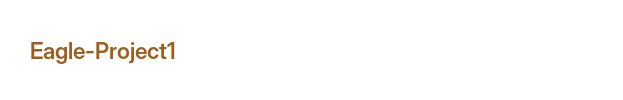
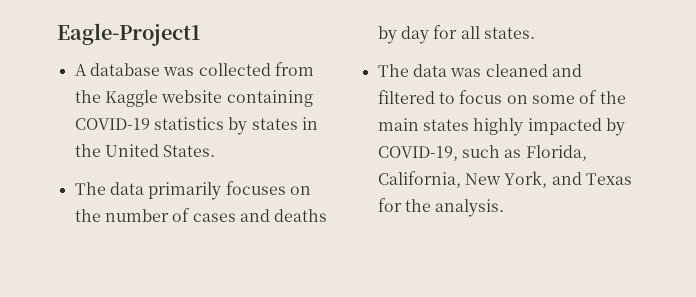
(176, 53) none -> [74,62,314,76] [74,90,313,107] [74,117,318,135] [74,144,216,157] [74,181,311,200] [74,208,328,222] [377,25,535,44] [377,64,582,77] [377,90,626,104] [377,118,625,136] [377,145,587,161] [377,171,632,188] [377,198,505,217] // A database was collected from the Kaggle website containing COVID-19 statistics by states in the United States. // The data primarily focuses on the number of cases and deaths by day for all states. // The data was cleaned and filtered to focus on some of the main states highly impacted by COVID-19, such as Florida, California, New York, and Texas for the analysis.

